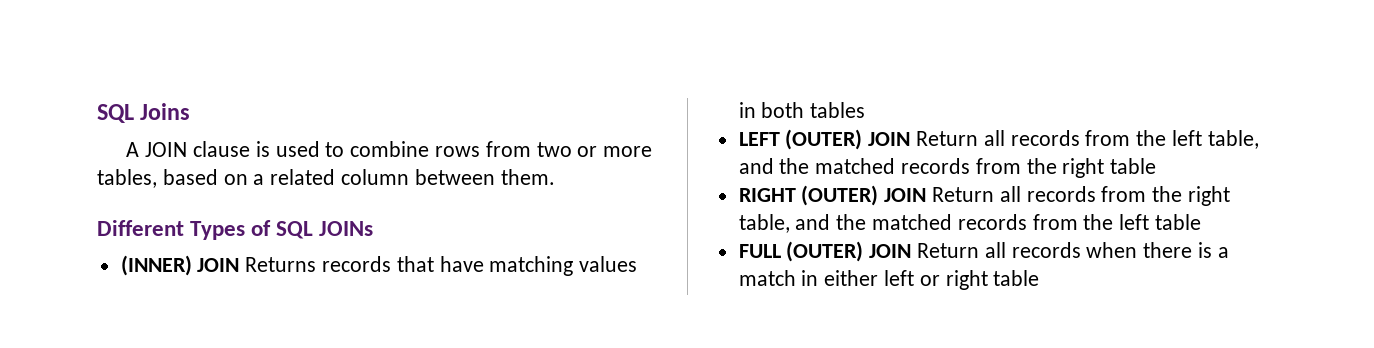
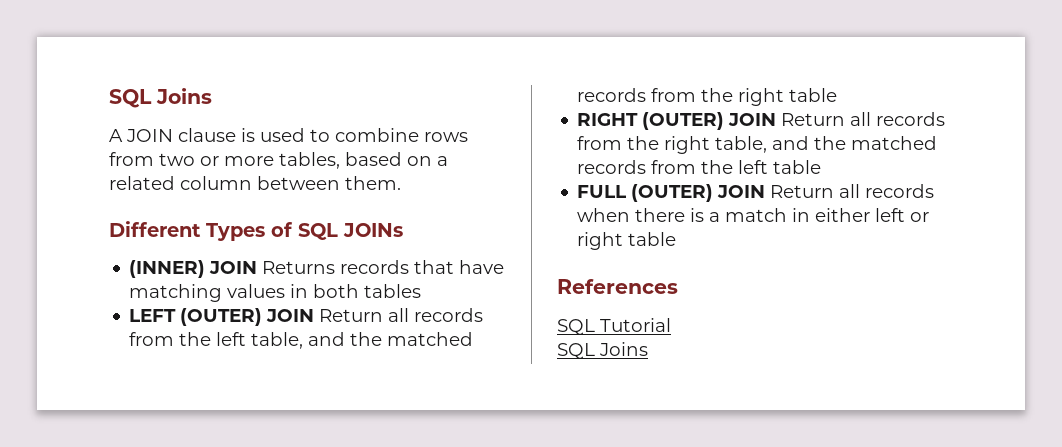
(1040, 278) none -> [557,279,678,294] [557,318,671,335] [557,342,648,359] // References // SQL Tutorial // SQL Joins

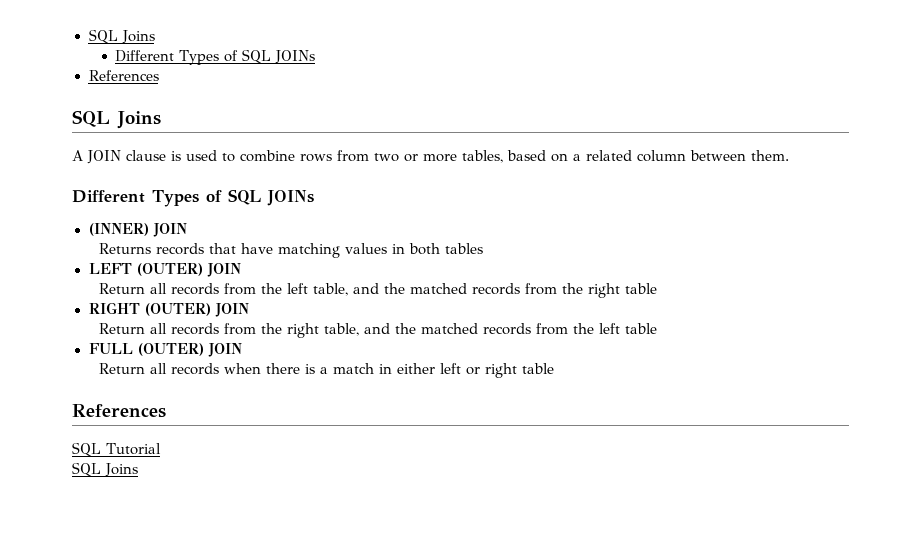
[109,88,212,108] SQL Joins -> [88,29,155,44] [115,49,316,65] [88,70,159,81] [72,110,161,129] SQL Joins // Different Types of SQL JOINs // References // SQL Joins
(258, 267) none -> (187, 230) //
(315, 315) none -> (241, 270) //
(777, 119) none -> (249, 310) //
(766, 191) none -> (242, 350) //

